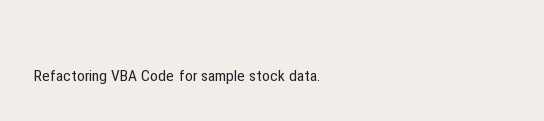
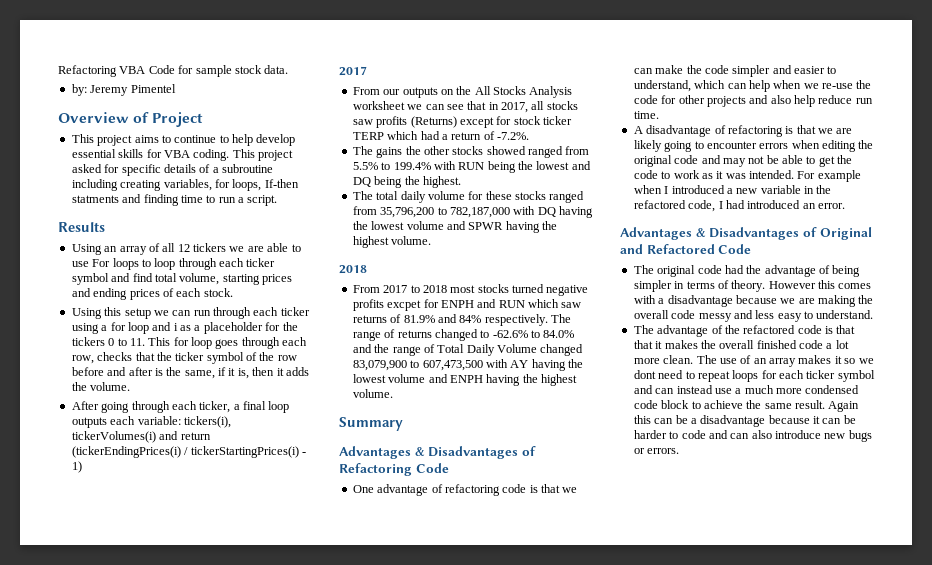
(321, 75) none -> [71,84,176,96] [58,112,204,127] [71,134,296,146] [71,149,293,161] [71,164,273,176] [71,179,299,191] [71,194,278,206] [58,222,105,232] [71,243,301,255] [71,258,276,270] [71,273,292,285] [71,288,233,300] [71,307,310,319] [71,322,298,334] [71,337,308,349] [71,352,297,364] [71,367,309,379] [71,382,131,391] [71,401,290,413] [71,416,231,428] [71,431,211,443] [71,446,306,458] [71,461,82,473] [339,66,367,76] [352,86,573,98] [352,101,578,113] [352,116,572,128] [352,131,529,140] [352,146,590,158] [352,161,591,173] [352,176,461,188] [352,191,585,203] [352,206,593,218] [352,221,557,233] [352,236,432,248] [339,265,367,274] [352,284,589,296] [352,299,582,311] [352,314,571,326] [352,329,575,341] [352,344,584,356] [352,359,583,371] [352,374,577,386] [352,389,393,398] [339,417,403,431] [339,446,536,459] [339,463,449,476] [352,484,578,496] [633,65,837,77] [633,80,872,92] [633,95,873,107] [633,111,659,119] [633,125,853,137] [633,140,874,152] [633,155,853,167] [633,170,861,182] [633,185,832,194] [633,200,845,212] [620,227,872,240] [620,244,752,254] [633,265,861,277] [633,280,872,292] [633,295,874,307] [633,310,874,322] [633,325,856,337] [633,340,849,349] [633,355,874,367] [633,370,875,382] [633,385,860,394] [633,400,860,412] [633,415,856,427] [633,430,872,442] [633,448,680,454] // by: Jeremy Pimentel // Overview of Project // This project aims to continue to help develop essential skills for VBA coding. This project asked for specific details of a subroutine including creating variables, for loops, If-then statments and finding time to run a script. // Results // Using an array of all 12 tickers we are able to use For loops to loop through each ticker symbol and find total volume, starting prices and ending prices of each stock. // Using this setup we can run through each ticker using a for loop and i as a placeholder for the tickers 0 to 11. This for loop goes through each row, checks that the ticker symbol of the row before and after is the same, if it is, then it adds the volume. // After going through each ticker, a final loop outputs each variable: tickers(i), tickerVolumes(i) and return (tickerEndingPrices(i) / tickerStartingPrices(i) - 1) // 2017 // From our outputs on the All Stocks Analysis worksheet we can see that in 2017, all stocks saw profits (Returns) except for stock ticker TERP which had a return of -7.2%. // The gains the other stocks showed ranged from 5.5% to 199.4% with RUN being the lowest and DQ being the highest. // The total daily volume for these stocks ranged from 35,796,200 to 782,187,000 with DQ having the lowest volume and SPWR having the highest volume. // 2018 // From 2017 to 2018 most stocks turned negative profits excpet for ENPH and RUN which saw returns of 81.9% and 84% respectively. The range of returns changed to -62.6% to 84.0% and the range of Total Daily Volume changed 83,079,900 to 607,473,500 with AY having the lowest volume and ENPH having the highest volume. // Summary // Advantages & Disadvantages of Refactoring Code // One advantage of refactoring code is that we can make the code simpler and easier to understand, which can help when we re-use the code for other projects and also help reduce run time. // A disadvantage of refactoring is that we are likely going to encounter errors when editing the original code and may not be able to get the code to work as it was intended. For example when I introduced a new variable in the refactored code, I had introduced an error. // Advantages & Disadvantages of Original and Refactored Code // The original code had the advantage of being simpler in terms of theory. However this comes with a disadvantage because we are making the overall code messy and less easy to understand. // The advantage of the refactored code is that that it makes the overall finished code a lot more clean. The use of an array makes it so we dont need to repeat loops for each ticker symbol and can instead use a much more condensed code block to achieve the same result. Again this can be a disadvantage because it can be harder to code and can also introduce new bugs or errors.

